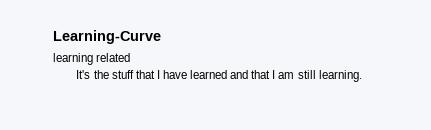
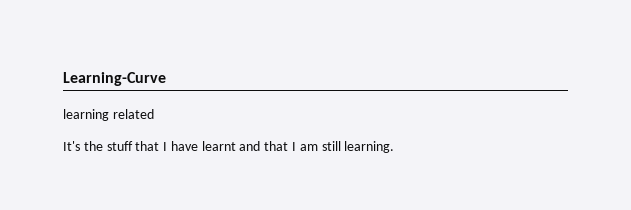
[190,70,228,79] learned -> [201,141,236,151] learnt

